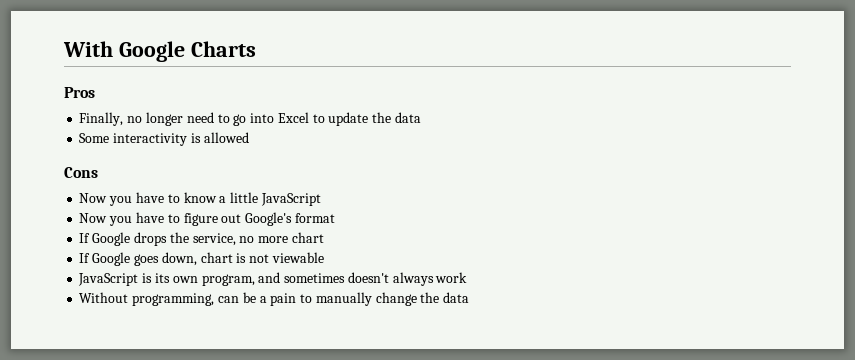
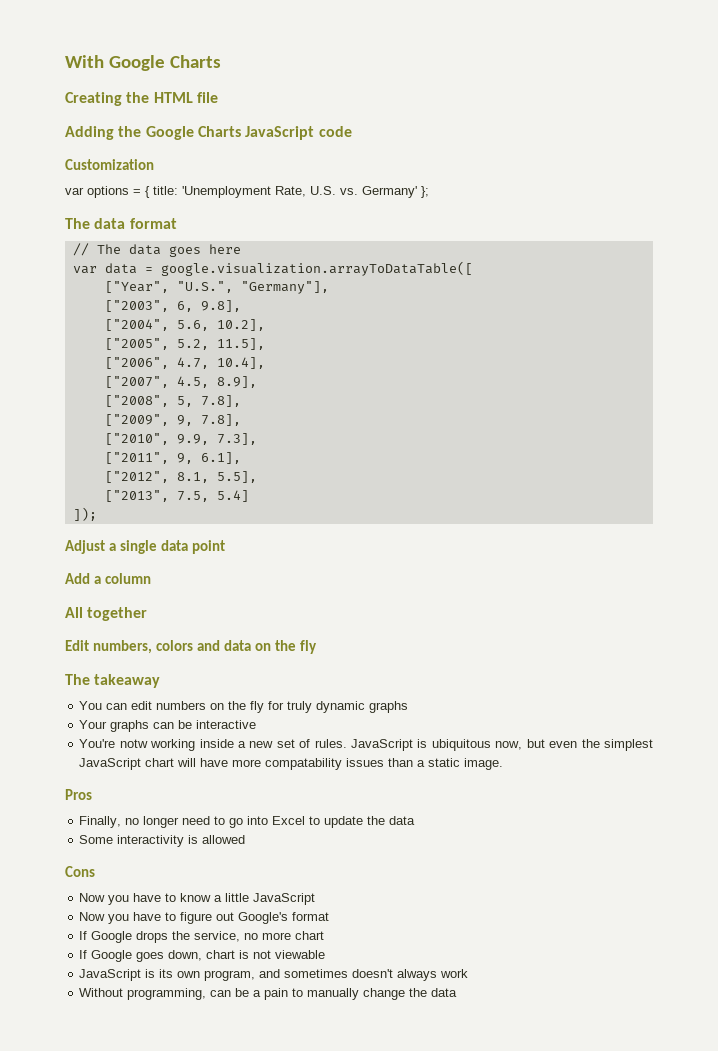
(256, 49) none -> [65,92,218,106] [65,126,352,140] [65,159,154,170] [65,186,429,198] [65,218,177,229] [72,243,241,257] [72,261,473,276] [104,281,329,294] [104,300,241,312] [104,319,265,331] [104,338,265,350] [104,357,265,369] [104,376,257,388] [104,395,241,407] [104,414,241,426] [104,433,257,445] [104,452,241,464] [104,471,257,483] [104,490,249,502] [72,507,97,521] [65,540,226,554] [65,573,152,584] [65,607,148,621] [65,640,318,654] [65,674,161,688] [79,701,409,713] [79,720,257,732] [79,739,653,751] [79,758,504,770] // Creating the HTML file // Adding the Google Charts JavaScript code // Customization // var options = { title: 'Unemployment Rate, U.S. vs. Germany' }; // The data format // // The data goes here // var data = google.visualization.arrayToDataTable([ // ["Year", "U.S.", "Germany"], // ["2003", 6, 9.8], // ["2004", 5.6, 10.2], // ["2005", 5.2, 11.5], // ["2006", 4.7, 10.4], // ["2007", 4.5, 8.9], // ["2008", 5, 7.8], // ["2009", 9, 7.8], // ["2010", 9.9, 7.3], // ["2011", 9, 6.1], // ["2012", 8.1, 5.5], // ["2013", 7.5, 5.4] // ]); // Adjust a single data point // Add a column // All together // Edit numbers, colors and data on the fly // The takeaway // You can edit numbers on the fly for truly dynamic graphs // Your graphs can be interactive // You're notw working inside a new set of rules. JavaScript is ubiquitous now, but even the simplest JavaScript chart will have more compatability issues than a static image.

